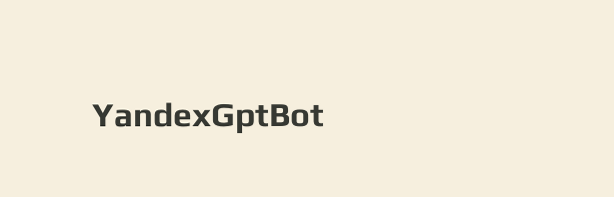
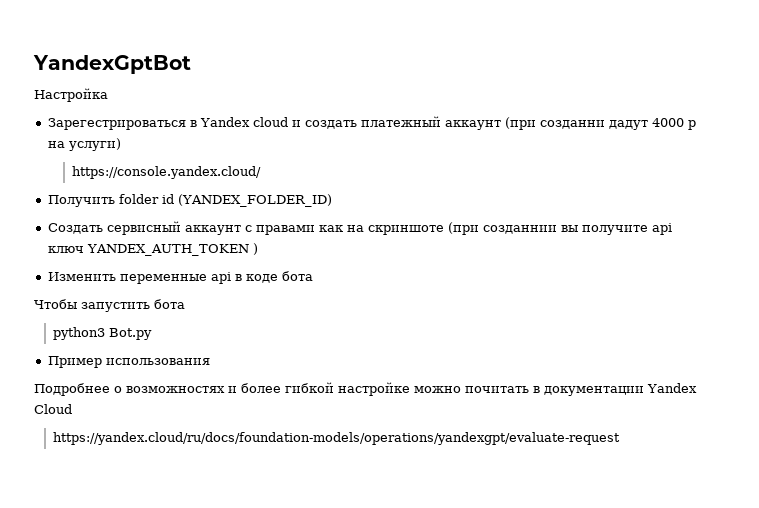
(325, 117) none -> [34,88,108,102] [47,116,696,130] [47,138,121,151] [71,166,261,179] [47,194,332,207] [47,221,672,235] [47,243,258,256] [47,271,313,284] [34,299,185,312] [52,327,152,340] [47,356,210,368] [34,382,697,396] [34,404,72,414] [52,432,620,445] // Настройка // Зарегестрироваться в Yandex cloud и создать платежный аккаунт (при созданни дадут 4000 р на услуги) // https://console.yandex.cloud/ // Получить folder id (YANDEX_FOLDER_ID) // Создать сервисный аккаунт с правами как на скриншоте (при созданнии вы получите api ключ YANDEX_AUTH_TOKEN ) // Изменить переменные api в коде бота // Чтобы запустить бота // python3 Bot.py // Пример использования // Подробнее о возможностях и более гибкой настройке можно почитать в документации Yandex Cloud // https://yandex.cloud/ru/docs/foundation-models/operations/yandexgpt/evaluate-request

